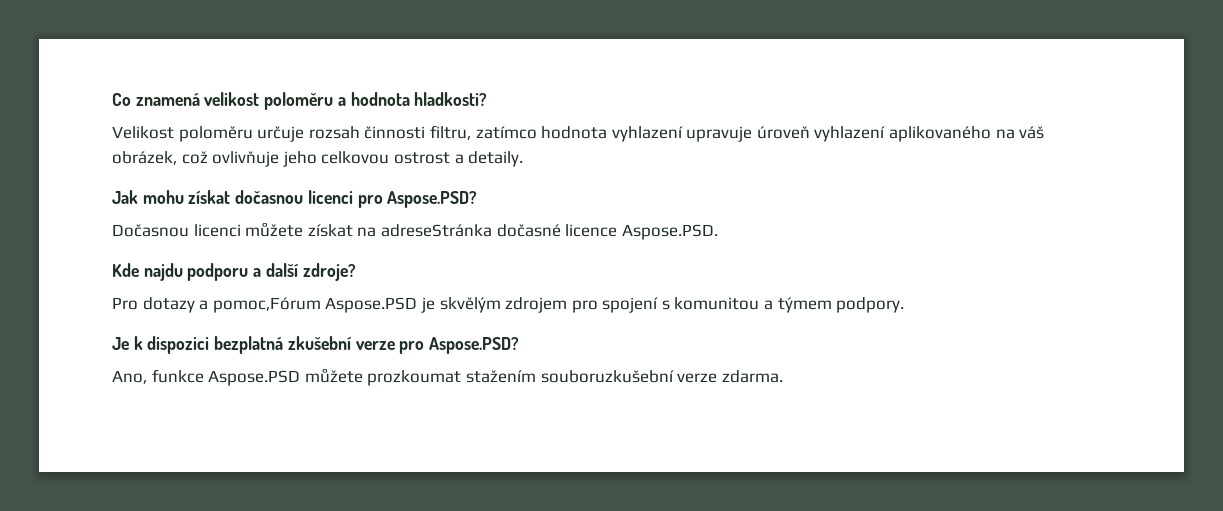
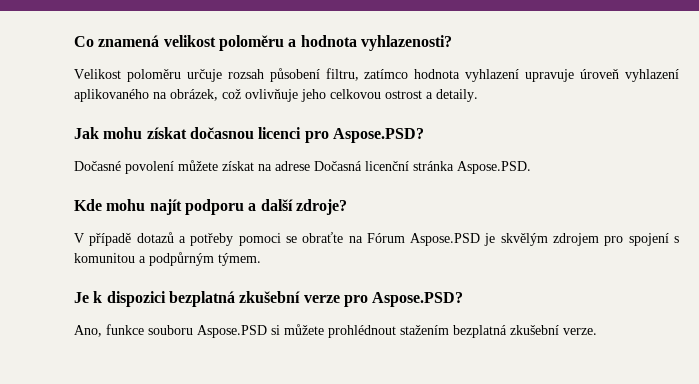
[414,92,488,106] hladkosti? -> [360,35,452,51] vyhlazenosti?
[364,126,426,139] činnosti -> [269,68,320,82] působení
[1019,126,1045,139] váš -> (167, 95) none
[112,224,241,237] Dočasnou licenci -> [74,161,174,174] Dočasné povolení
[380,224,618,237] adreseStránka dočasné licence -> [275,161,454,171] adrese Dočasná licenční stránka
[143,263,183,281] najdu -> [106,199,182,215] mohu najít
[112,297,321,313] Pro dotazy a pomoc,Fórum -> [74,232,405,246] V případě dotazů a potřeby pomoci se obraťte na Fórum
[777,297,905,313] týmem podpory. -> [149,252,261,266] podpůrným týmem.
[208,368,783,386] Aspose.PSD můžete prozkoumat stažením souboruzkušební verze zdarma. -> [148,324,597,338] souboru Aspose.PSD si můžete prohlédnout stažením bezplatná zkušební verze.

